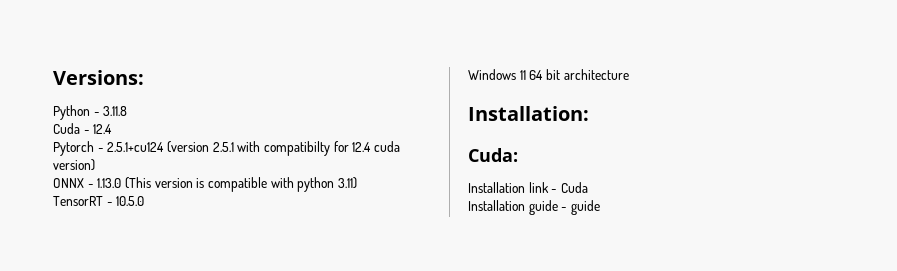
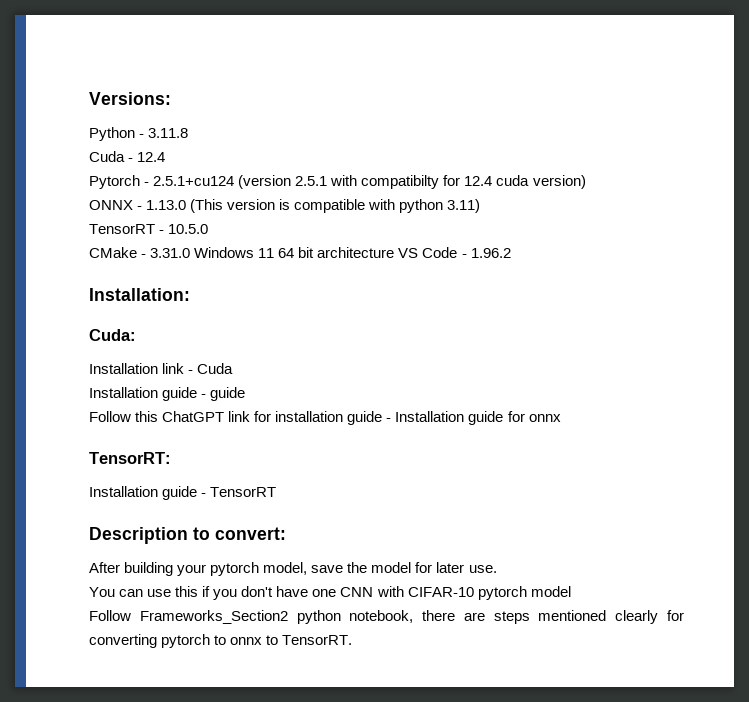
(145, 201) none -> [89,247,191,258] CMake - 3.31.0
(629, 74) none -> [398,247,511,258] VS Code - 1.96.2
(600, 207) none -> [89,411,561,425] [89,452,171,464] [89,486,277,500] [89,527,286,544] [89,562,497,576] [89,586,571,600] [89,610,684,624] [89,634,353,648] // Follow this ChatGPT link for installation guide - Installation guide for onnx // TensorRT: // Installation guide - TensorRT // Description to convert: // After building your pytorch model, save the model for later use. // You can use this if you don't have one CNN with CIFAR-10 pytorch model // Follow Frameworks_Section2 python notebook, there are steps mentioned clearly for converting pytorch to onnx to TensorRT.

